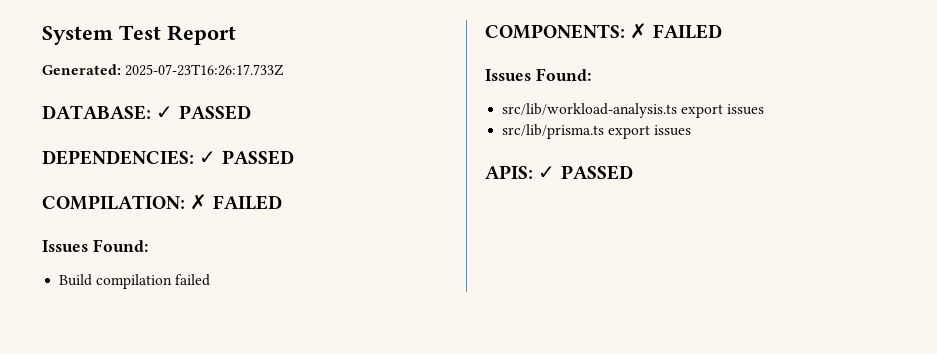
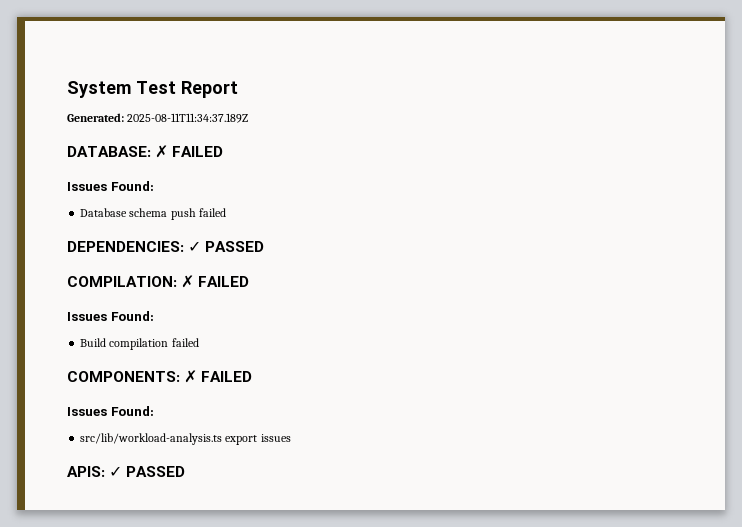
[125,64,284,76] 2025-07-23T16:26:17.733Z -> [127,113,249,123] 2025-08-11T11:34:37.189Z
[156,105,251,120] ✓ PASSED -> [155,145,224,158] [67,181,154,191] [80,208,226,220] ✗ FAILED // Issues Found: // Database schema push failed
[502,124,692,139] // src/lib/prisma.ts export issues -> (291, 438) none

